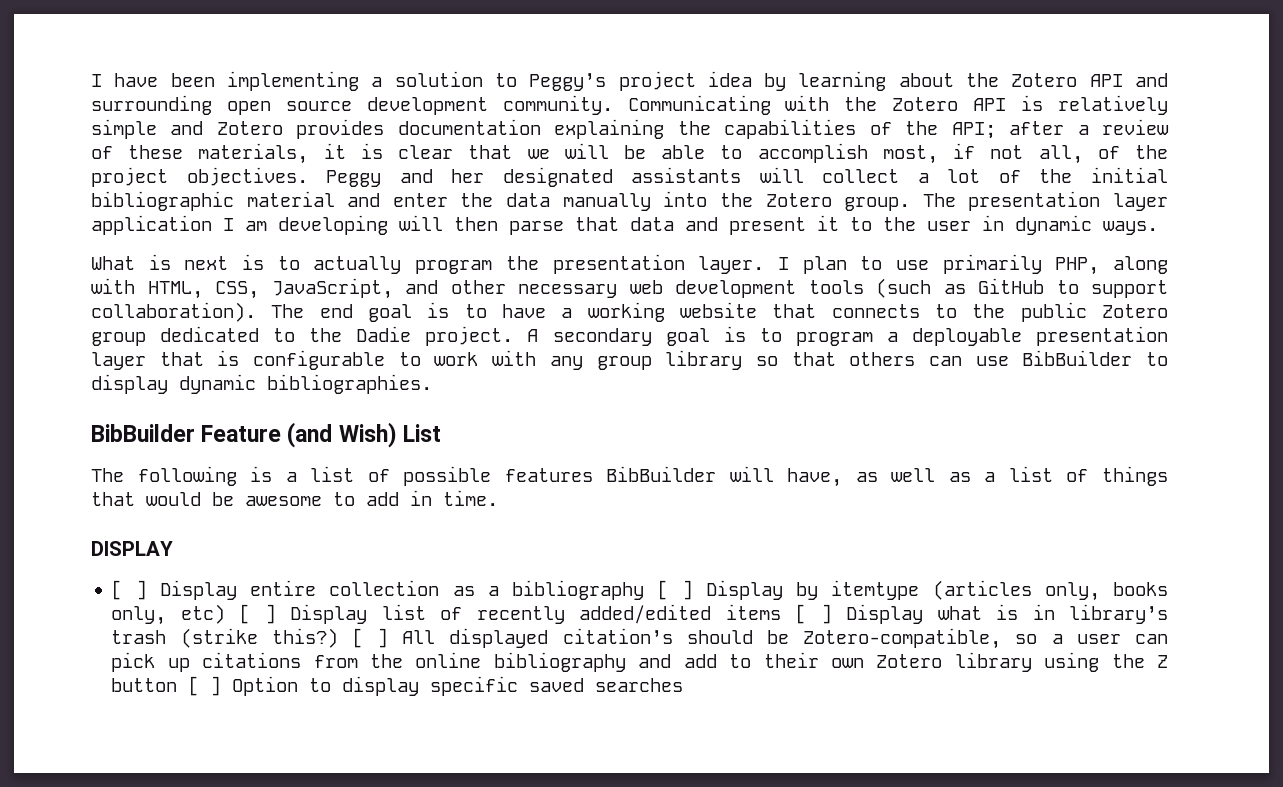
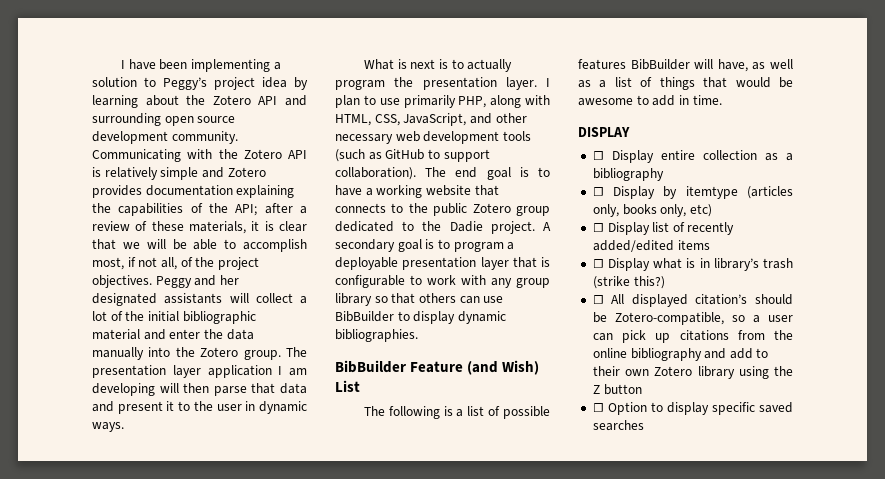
[111,580,147,600] [ ] -> [592,151,604,160] ☐
[657,580,693,600] [ ] -> [592,187,604,196] // ☐
[239,604,276,624] [ ] -> [592,223,604,232] // ☐
[795,604,832,624] [ ] -> [592,259,604,268] // ☐
[351,628,389,648] [ ] -> [592,295,604,304] // ☐
[188,676,222,696] [ ] -> [592,403,604,412] // ☐

